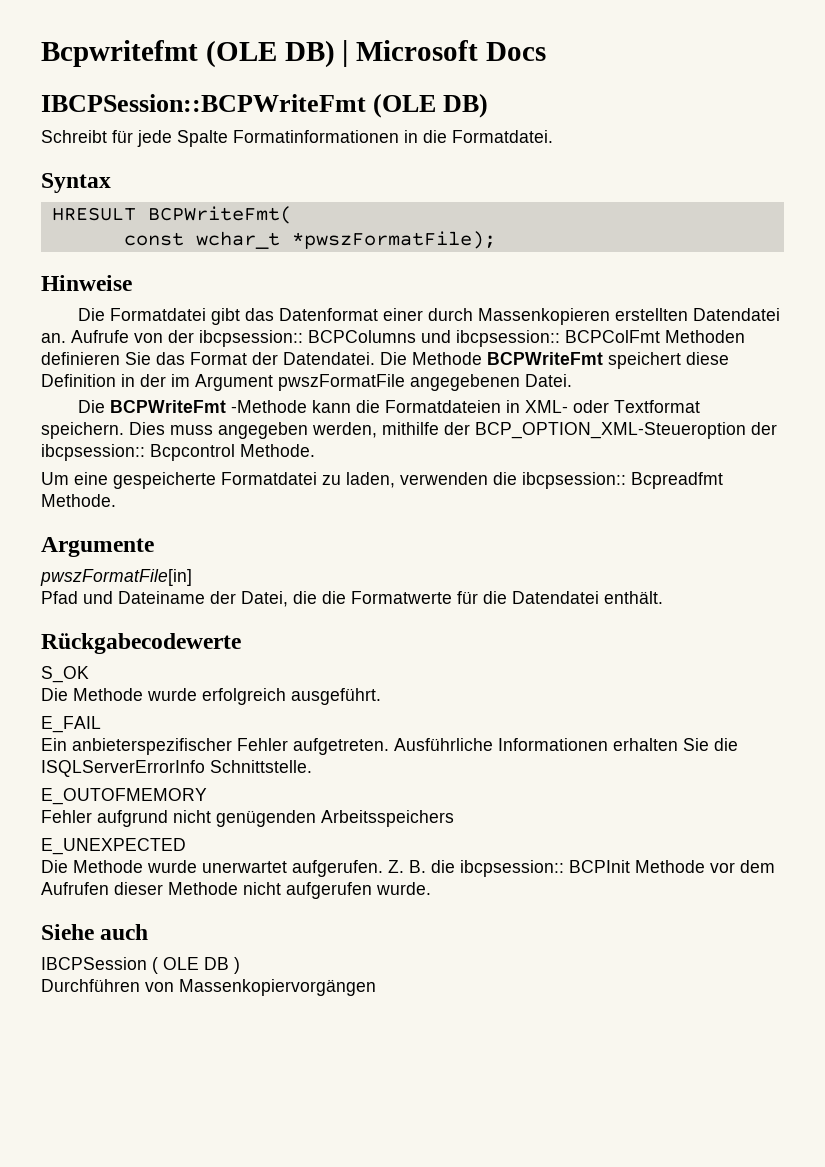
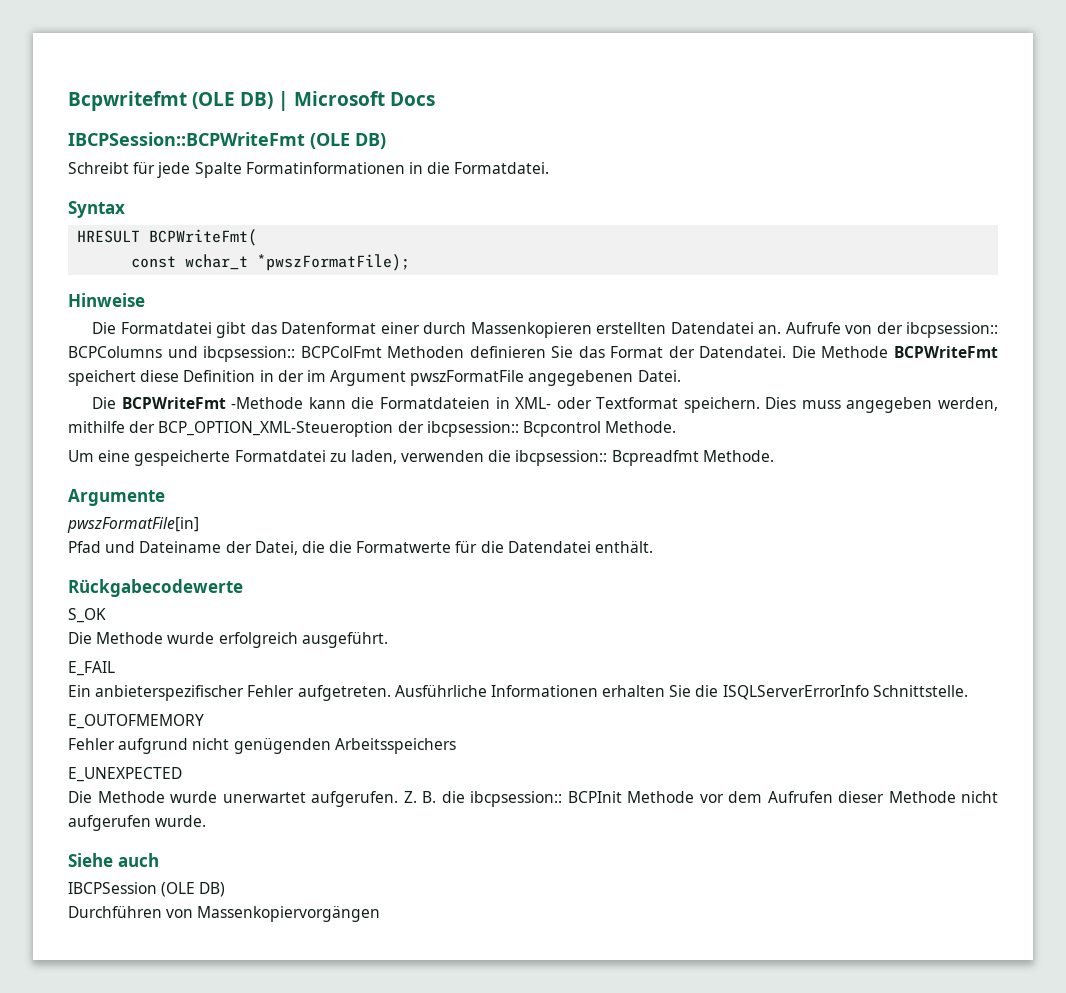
[152,957,240,974] ( OLE DB ) -> [161,882,226,897] (OLE DB)

